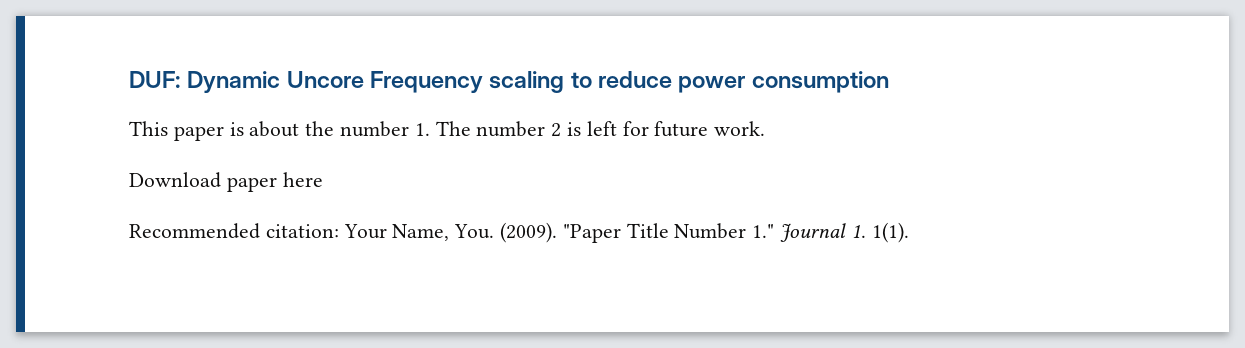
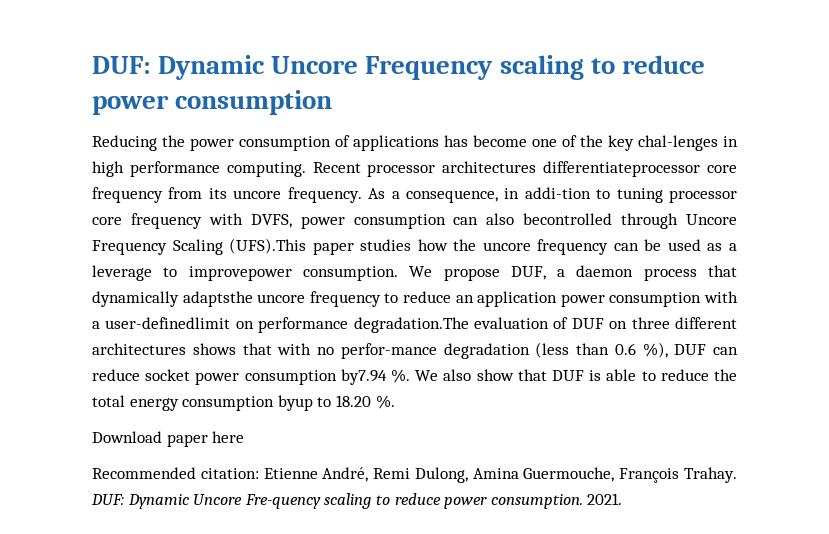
[129,121,766,141] This paper is about the number 1. The number 2 is left for future work. -> [92,135,738,151] [92,161,737,177] [92,187,737,203] [92,213,737,229] [92,238,738,255] [92,265,737,281] [92,291,739,307] [92,317,737,333] [92,342,738,359] [92,369,737,385] [92,395,395,411] Reducing the power consumption of applications has become one of the key chal-lenges in high performance computing. Recent processor architectures differentiateprocessor core frequency from its uncore frequency. As a consequence, in addi-tion to tuning processor core frequency with DVFS, power consumption can also becontrolled through Uncore Frequency Scaling (UFS).This paper studies how the uncore frequency can be used as a leverage to improvepower consumption. We propose DUF, a daemon process that dynamically adaptsthe uncore frequency to reduce an application power consumption with a user-definedlimit on performance degradation.The evaluation of DUF on three different architectures shows that with no perfor-mance degradation (less than 0.6 %), DUF can reduce socket power consumption by7.94 %. We also show that DUF is able to reduce the total energy consumption byup to 18.20 %.
[343,222,909,243] Your Name, You. (2009). "Paper Title Number 1." Journal 1. 1(1). -> [263,467,737,483] [91,493,623,509] Etienne André, Remi Dulong, Amina Guermouche, François Trahay. DUF: Dynamic Uncore Fre-quency scaling to reduce power consumption. 2021.

